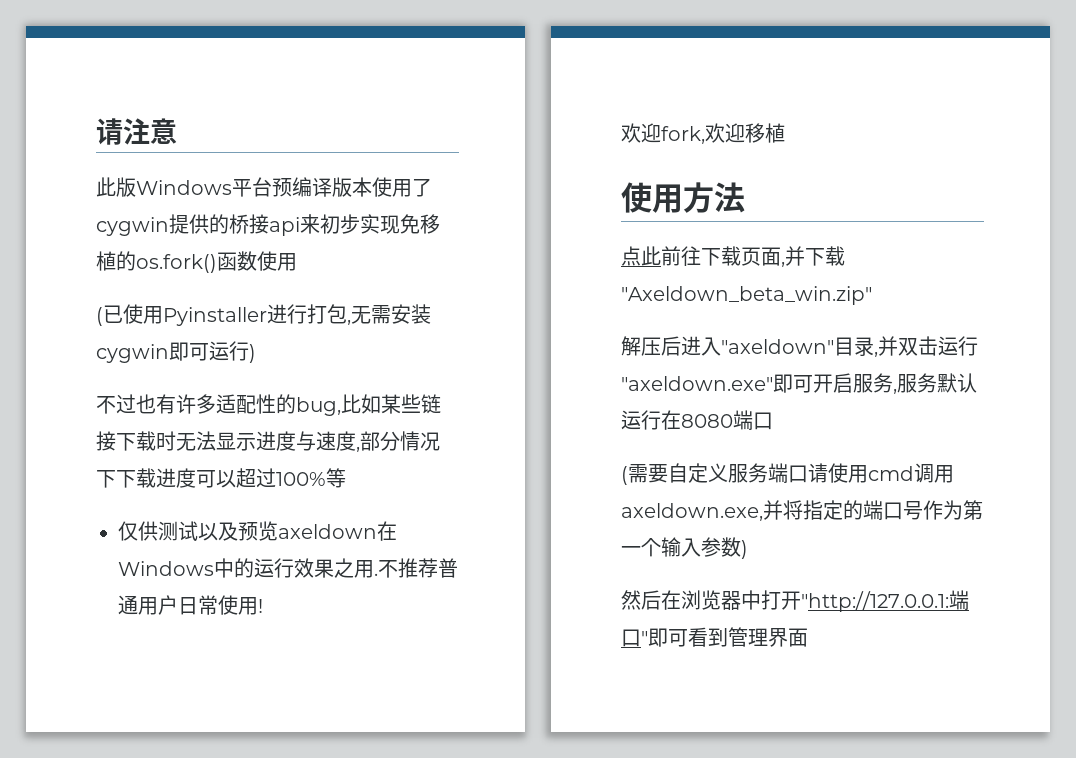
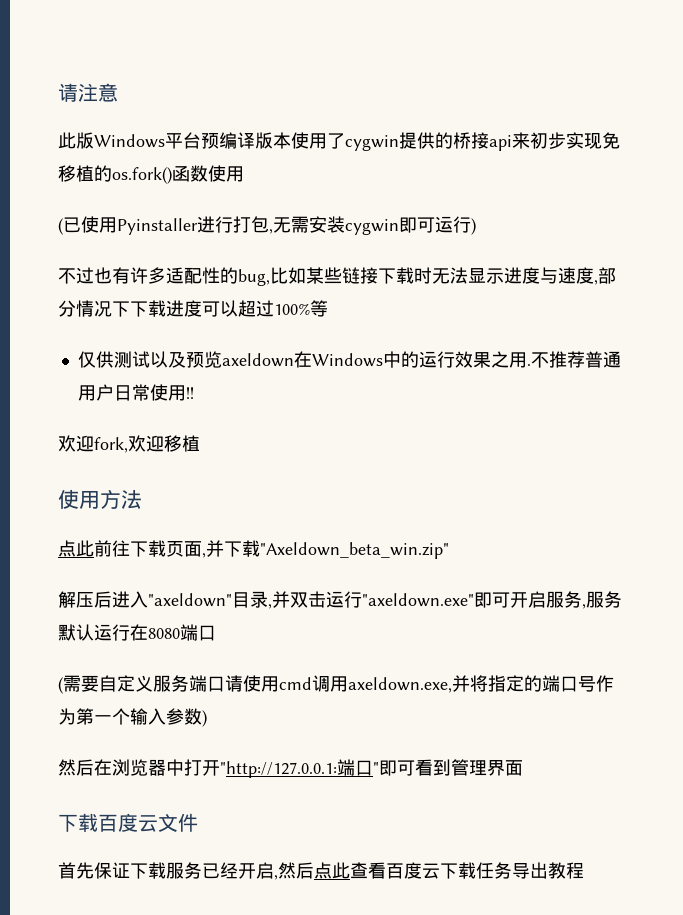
[258,599,263,613] ! -> [185,387,194,399] !!
(808, 637) none -> [58,813,198,832] [58,862,584,880] // 下载百度云文件 // 首先保证下载服务已经开启,然后点此查看百度云下载任务导出教程

